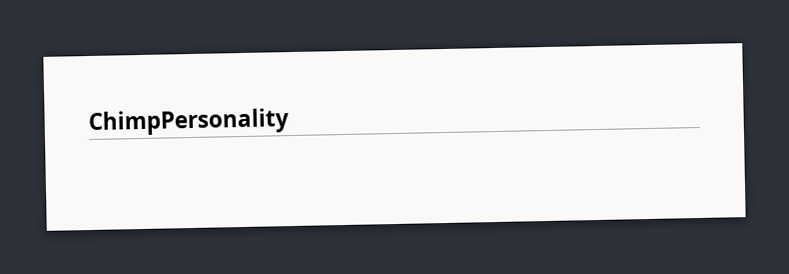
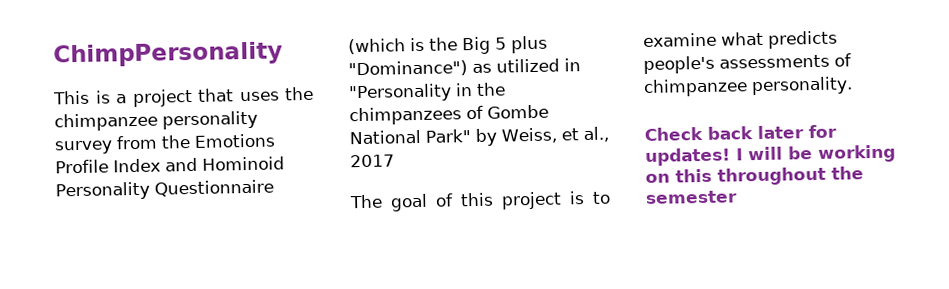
(289, 122) none -> [52,86,314,108] [54,110,258,132] [54,133,276,155] [55,156,285,174] [55,179,274,201] [348,35,548,55] [348,58,581,78] [348,82,506,103] [349,104,549,126] [349,126,609,146] [350,154,395,168] [349,191,611,212] [643,30,838,49] [643,53,852,75] [643,76,853,98] [644,124,837,141] [645,144,896,166] [645,166,864,186] [645,190,738,204] // This is a project that uses the chimpanzee personality survey from the Emotions Profile Index and Hominoid Personality Questionnaire (which is the Big 5 plus "Dominance") as utilized in "Personality in the chimpanzees of Gombe National Park" by Weiss, et al., 2017 // The goal of this project is to examine what predicts people's assessments of chimpanzee personality. // Check back later for updates! I will be working on this throughout the semester

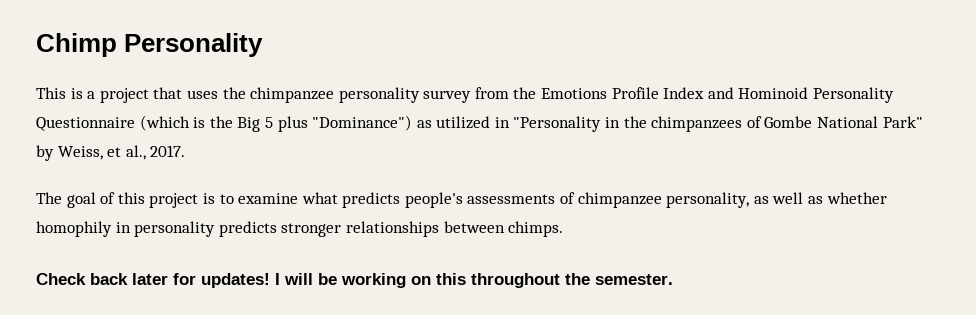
[53,41,283,68] ChimpPersonality -> [36,33,264,57] Chimp Personality
[350,154,395,168] 2017 -> [150,145,186,157] 2017.
[751,76,853,96] personality. -> [666,192,887,208] [36,221,564,237] personality, as well as whether homophily in personality predicts stronger relationships between chimps.
[645,190,738,204] semester -> [595,274,673,285] semester.

